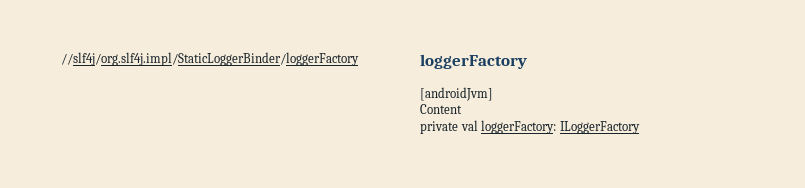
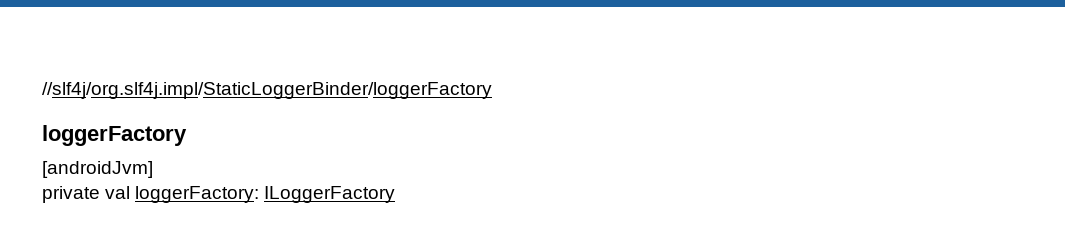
[420,104,462,114] // Content -> (153, 169) none

